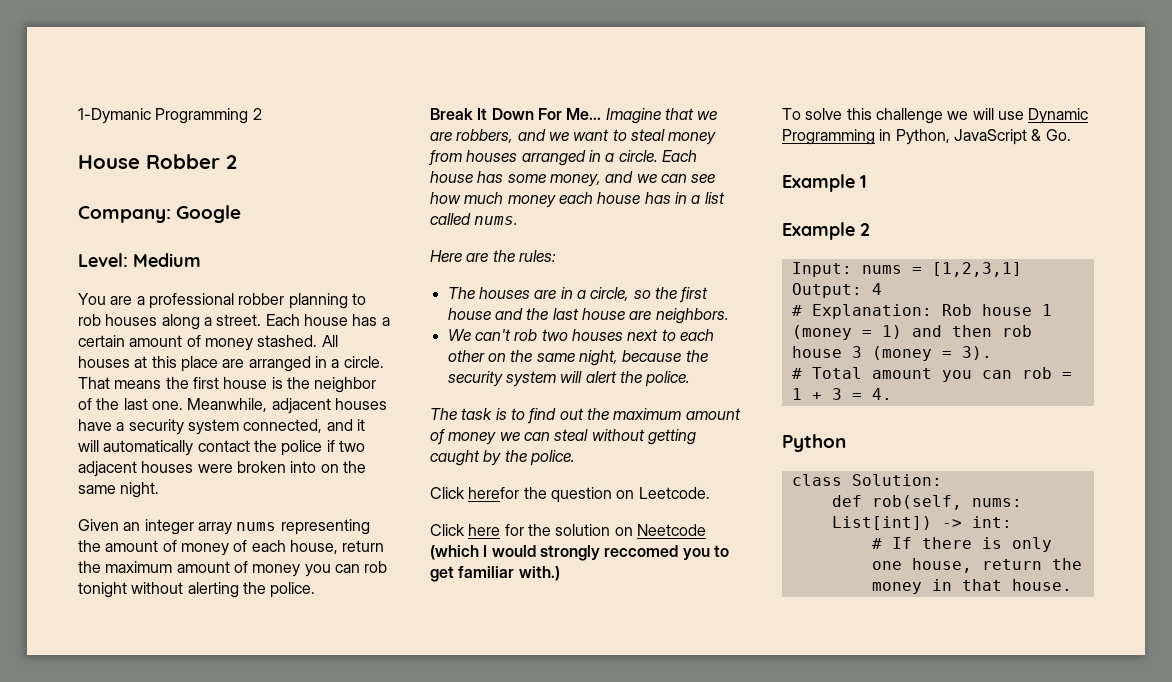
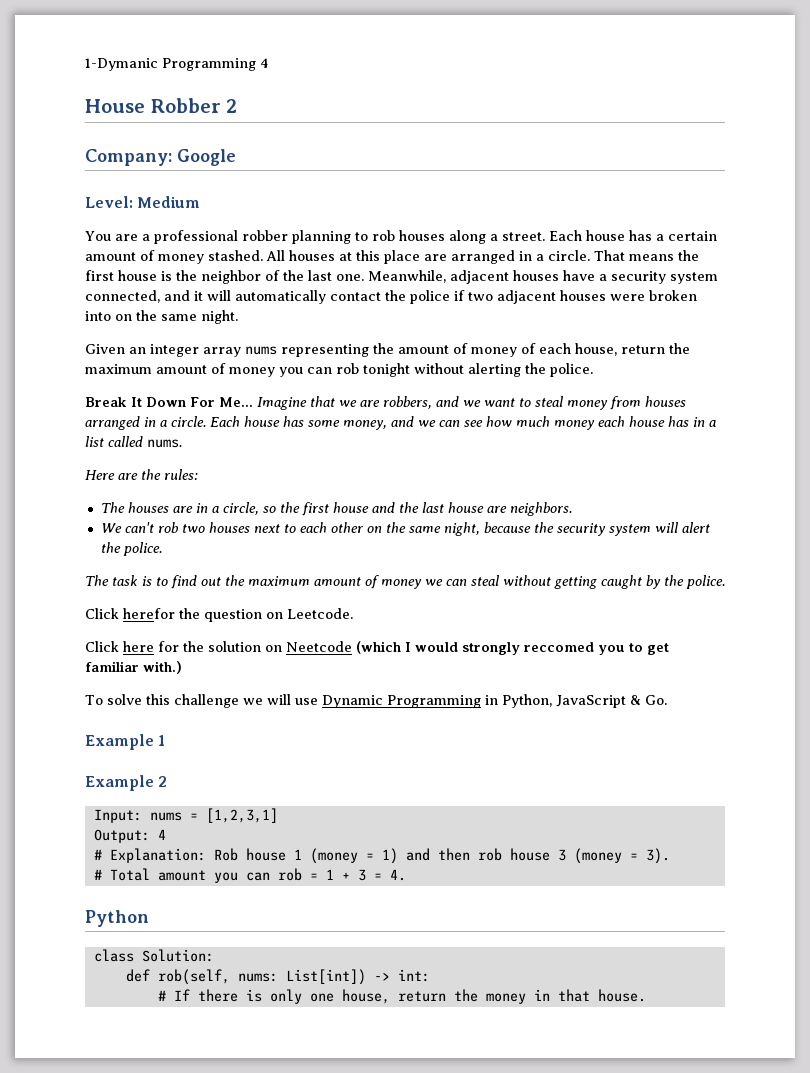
[252,108,262,120] 2 -> [260,58,269,68] 4

